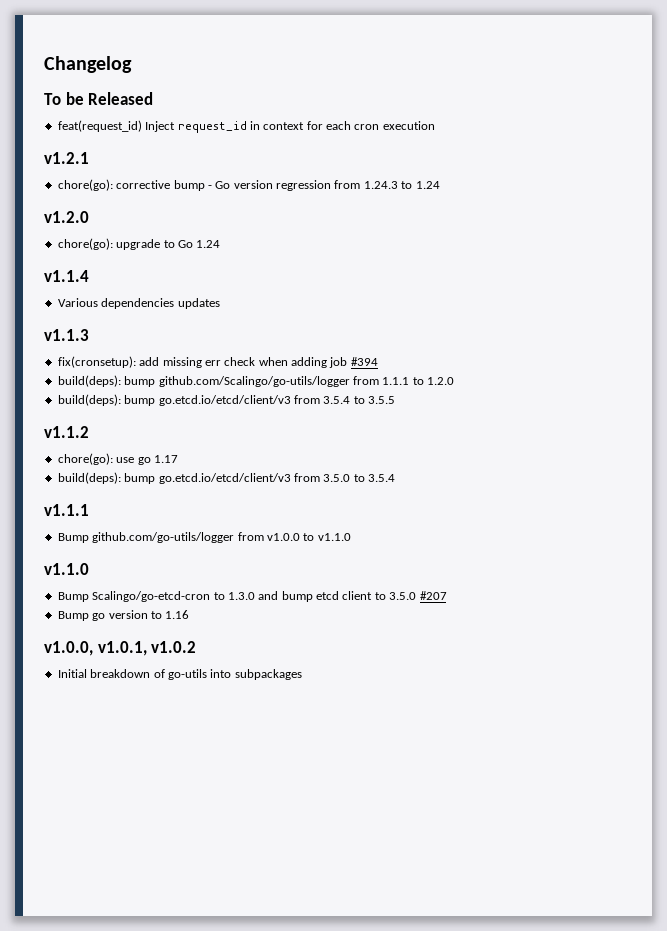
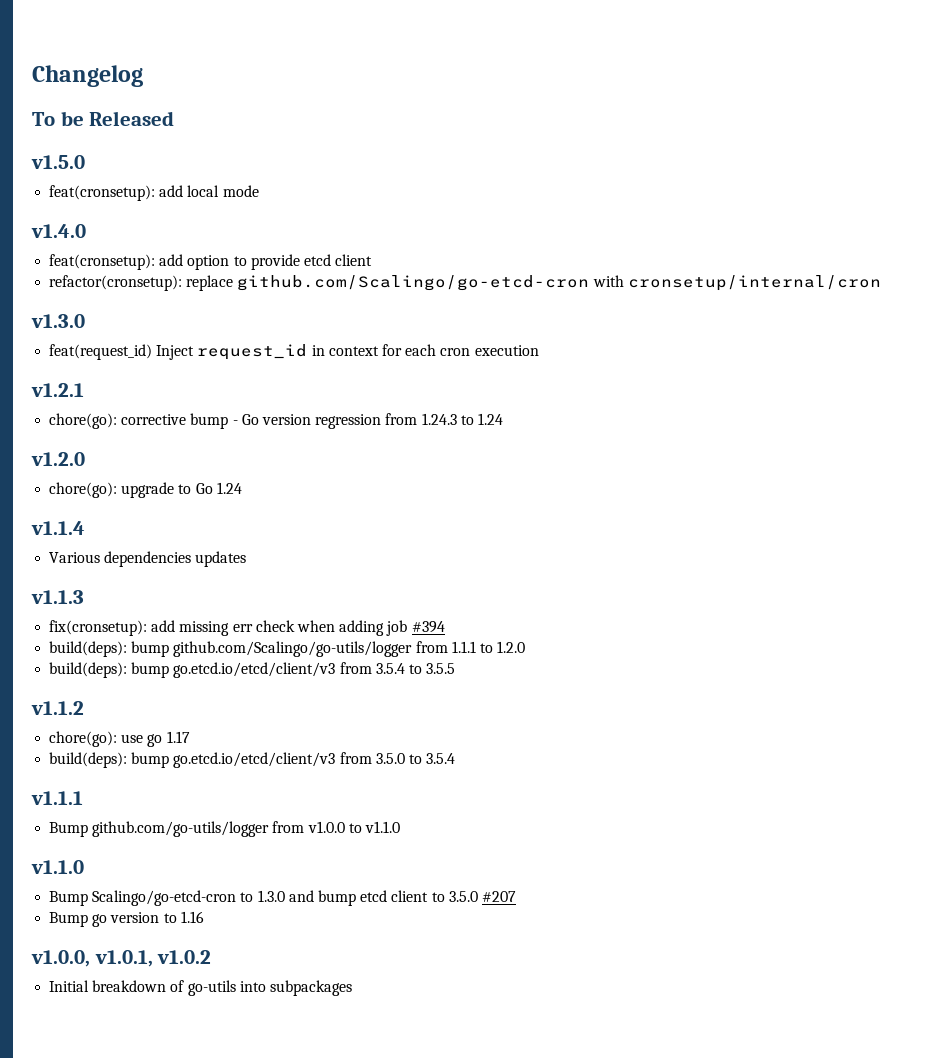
(154, 98) none -> [31,155,85,169] [49,185,259,201] [31,224,86,238] [49,254,373,270] [49,275,881,291] [31,314,85,328] // v1.5.0 // feat(cronsetup): add local mode // v1.4.0 // feat(cronsetup): add option to provide etcd client // refactor(cronsetup): replace github.com/Scalingo/go-etcd-cron with cronsetup/internal/cron // v1.3.0

